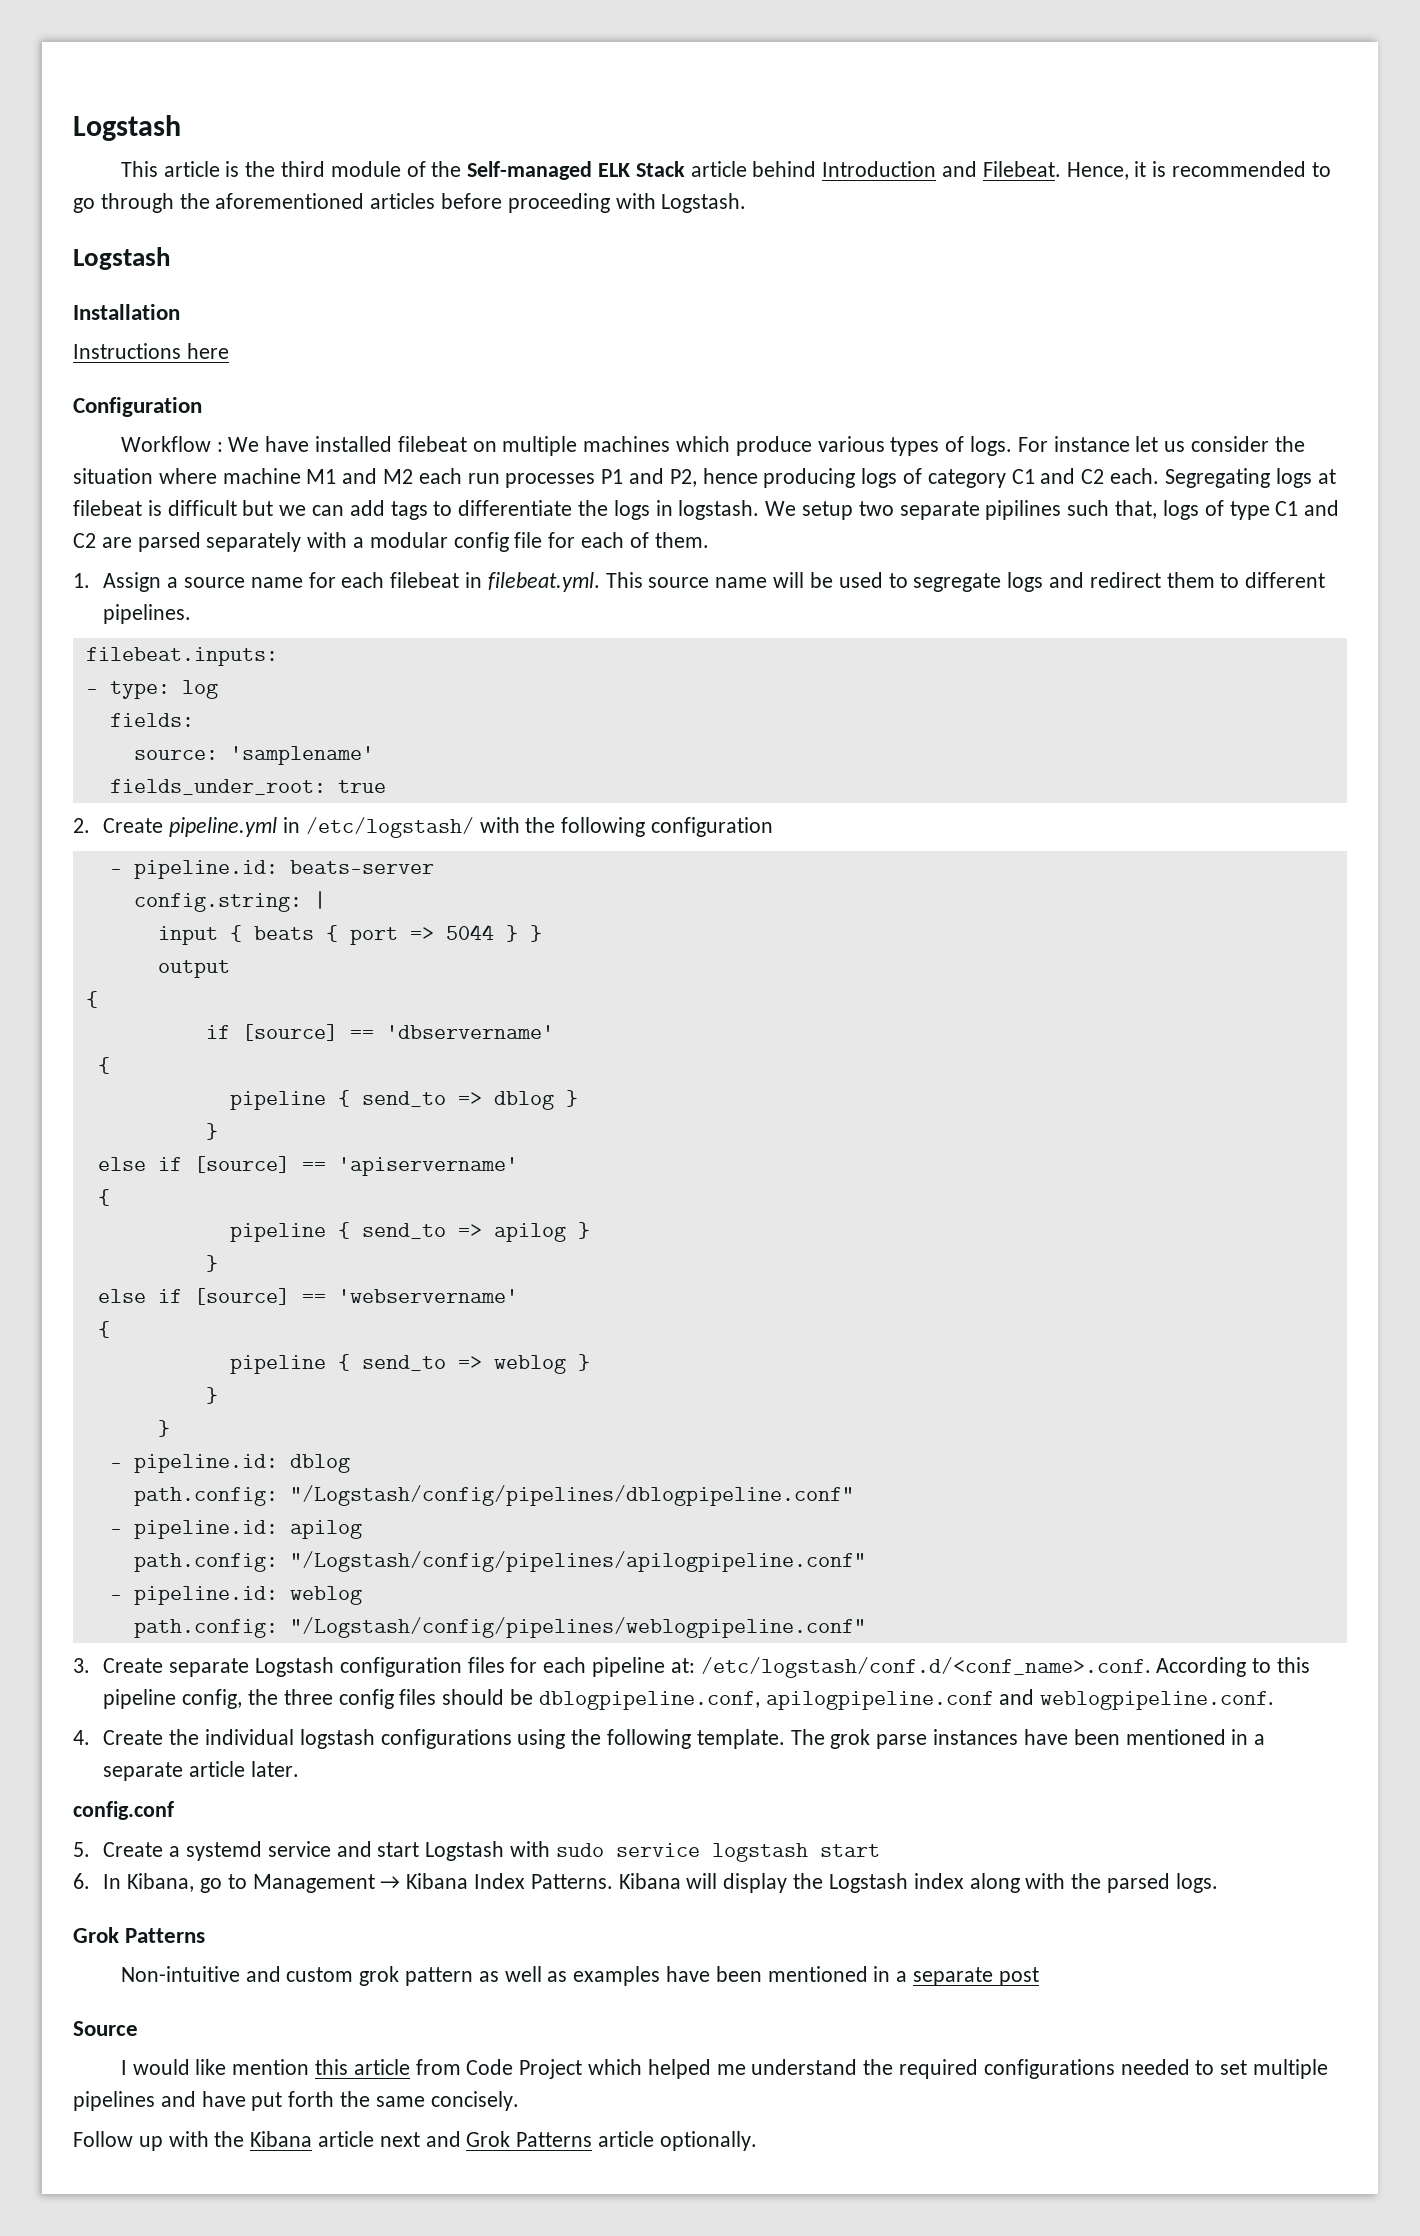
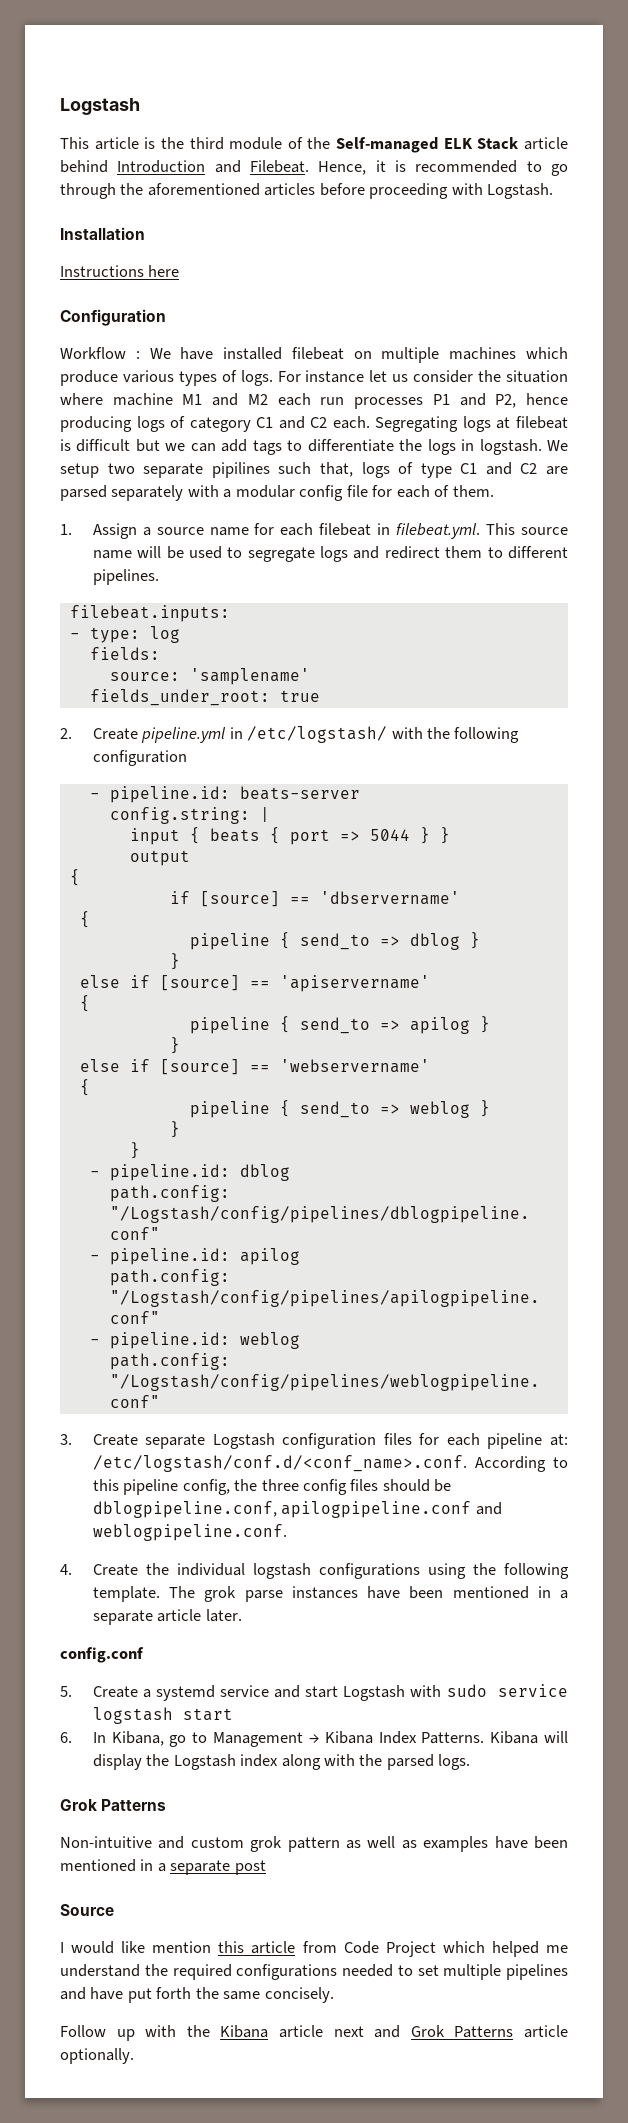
[73,247,170,270] // Logstash -> (554, 191) none

